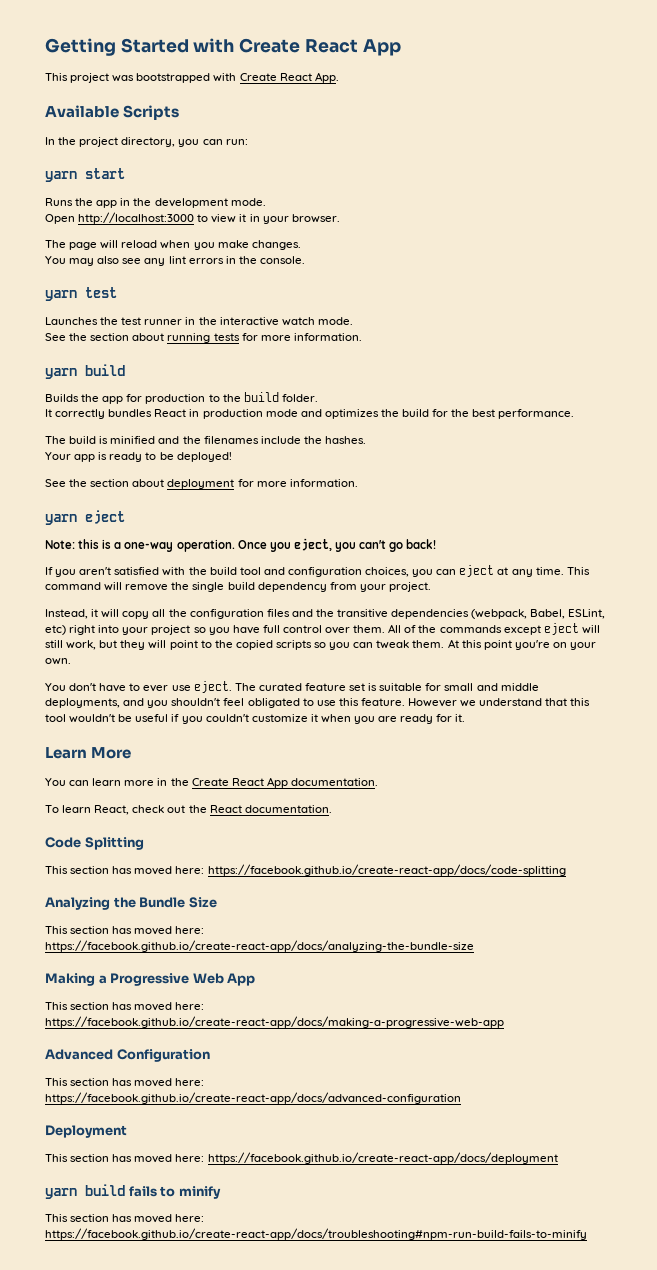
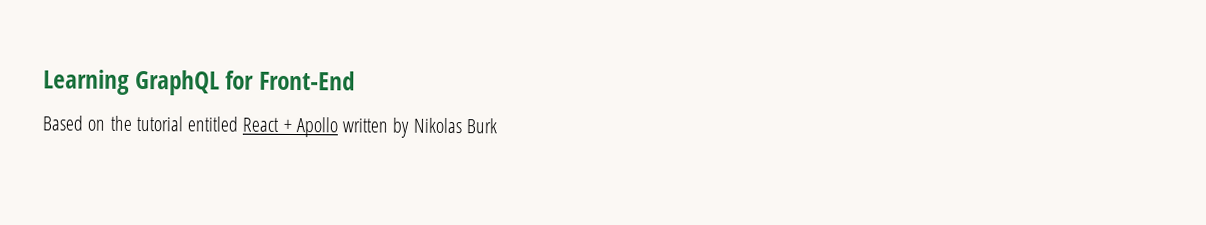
[45,38,401,56] [45,72,339,83] [45,105,180,120] [45,137,248,147] [45,168,125,182] [45,198,266,208] [45,212,340,224] [45,240,301,250] [45,256,305,266] [45,287,117,301] [45,317,353,326] [45,333,362,343] [45,364,125,379] [45,392,318,404] [45,409,575,419] [45,436,366,444] [45,452,232,462] [45,479,358,489] [45,510,125,525] [45,538,437,552] [45,565,590,577] [45,582,431,592] [45,609,606,619] [45,623,600,635] [45,639,597,650] [45,658,71,665] [45,681,539,693] [45,698,591,708] [45,714,466,724] [45,747,132,759] [45,777,378,788] [45,805,332,815] [45,837,144,850] [45,864,566,876] [45,897,217,910] [45,926,205,935] [45,940,474,952] [45,973,256,986] [45,1002,205,1011] [45,1016,504,1028] [45,1049,210,1062] [45,1078,205,1087] [45,1092,461,1104] [45,1125,127,1138] [45,1152,558,1164] [45,1184,221,1199] [45,1214,205,1223] [45,1228,587,1240] Getting Started with Create React App // This project was bootstrapped with Create React App. // Available Scripts // In the project directory, you can run: // yarn start // Runs the app in the development mode. // Open http://localhost:3000 to view it in your browser. // The page will reload when you make changes. // You may also see any lint errors in the console. // yarn test // Launches the test runner in the interactive watch mode. // See the section about running tests for more information. // yarn build // Builds the app for production to the build folder. // It correctly bundles React in production mode and optimizes the build for the best performance. // The build is minified and the filenames include the hashes. // Your app is ready to be deployed! // See the section about deployment for more information. // yarn eject // Note: this is a one-way operation. Once you eject, you can't go back! // If you aren't satisfied with the build tool and configuration choices, you can eject at any time. This command will remove the single build dependency from your project. // Instead, it will copy all the configuration files and the transitive dependencies (webpack, Babel, ESLint, etc) right into your project so you have full control over them. All of the commands except eject will still work, but they will point to the copied scripts so you can tweak them. At this point you're on your own. // You don't have to ever use eject. The curated feature set is suitable for small and middle deployments, and you shouldn't feel obligated to use this feature. However we understand that this tool wouldn't be useful if you couldn't customize it when you are ready for it. // Learn More // You can learn more in the Create React App documentation. // To learn React, check out the React documentation. // Code Splitting // This section has moved here: https://facebook.github.io/create-react-app/docs/code-splitting // Analyzing the Bundle Size // This section has moved here: https://facebook.github.io/create-react-app/docs/analyzing-the-bundle-size // Making a Progressive Web App // This section has moved here: https://facebook.github.io/create-react-app/docs/making-a-progressive-web-app // Advanced Configuration // This section has moved here: https://facebook.github.io/create-react-app/docs/advanced-configuration // Deployment // This section has moved here: https://facebook.github.io/create-react-app/docs/deployment // yarn build fails to minify // This section has moved here: https://facebook.github.io/create-react-app/docs/troubleshooting#npm-run-build-fails-to-minify -> [43,69,355,96] [42,115,497,138] Learning GraphQL for Front-End // Based on the tutorial entitled React + Apollo written by Nikolas Burk

